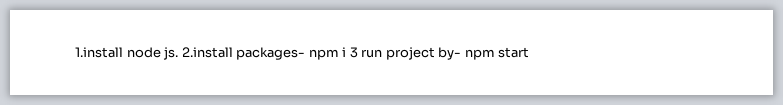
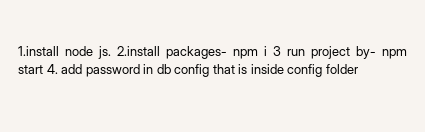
(530, 52) none -> [46,64,358,77] 4. add password in db config that is inside config folder

